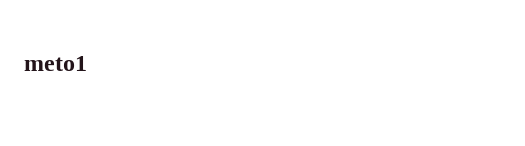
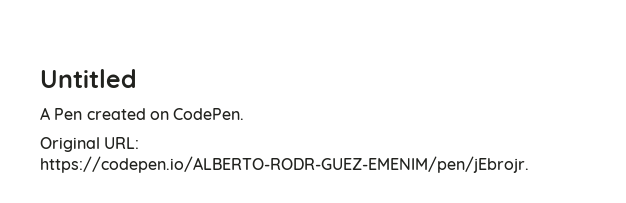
[24,56,87,71] meto1 -> [40,69,137,88] [40,107,245,120] [40,137,140,152] [40,156,529,173] Untitled // A Pen created on CodePen. // Original URL: https://codepen.io/ALBERTO-RODR-GUEZ-EMENIM/pen/jEbrojr.

